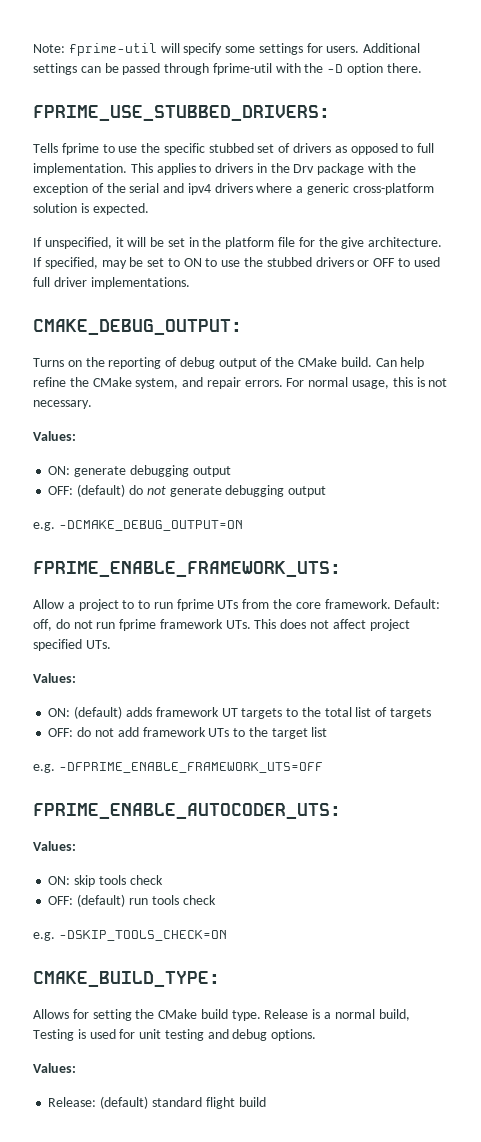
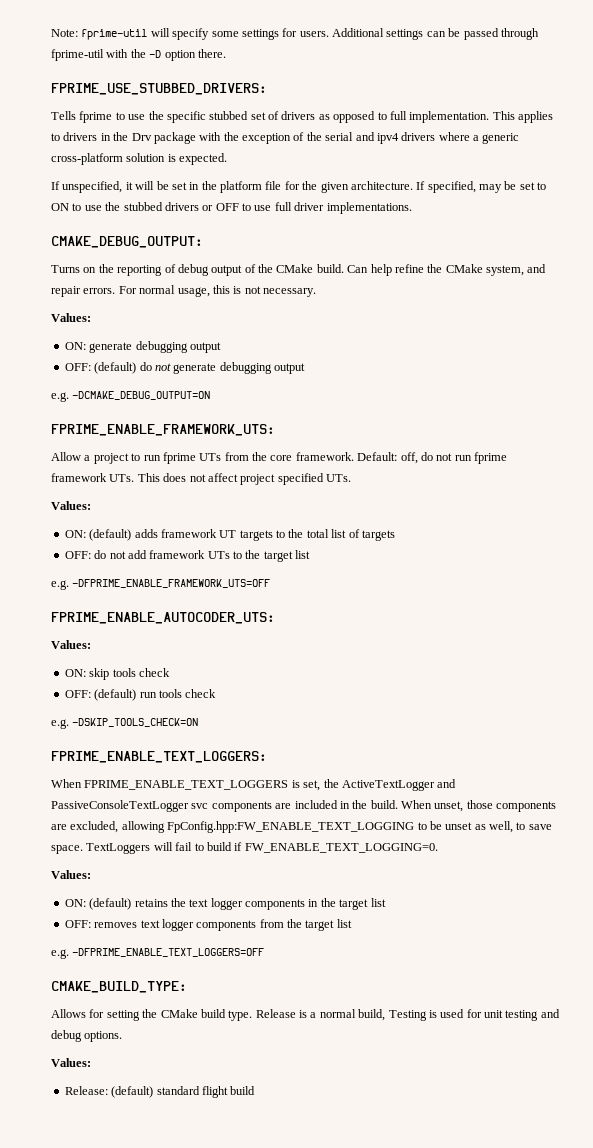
[341,237,365,249] give -> [320,182,349,193] given
[413,257,440,267] used -> [254,205,272,211] use
[138,600,151,609] to -> (141, 457) none
(227, 935) none -> [51,751,267,763] [51,779,457,791] [51,800,557,812] [51,821,552,833] [51,842,438,854] [51,870,91,879] [64,898,386,910] [64,919,352,931] [51,948,265,959] // FPRIME_ENABLE_TEXT_LOGGERS: // When FPRIME_ENABLE_TEXT_LOGGERS is set, the ActiveTextLogger and PassiveConsoleTextLogger svc components are included in the build. When unset, those components are excluded, allowing FpConfig.hpp:FW_ENABLE_TEXT_LOGGING to be unset as well, to save space. TextLoggers will fail to build if FW_ENABLE_TEXT_LOGGING=0. // Values: // ON: (default) retains the text logger components in the target list // OFF: removes text logger components from the target list // e.g. -DFPRIME_ENABLE_TEXT_LOGGERS=OFF

